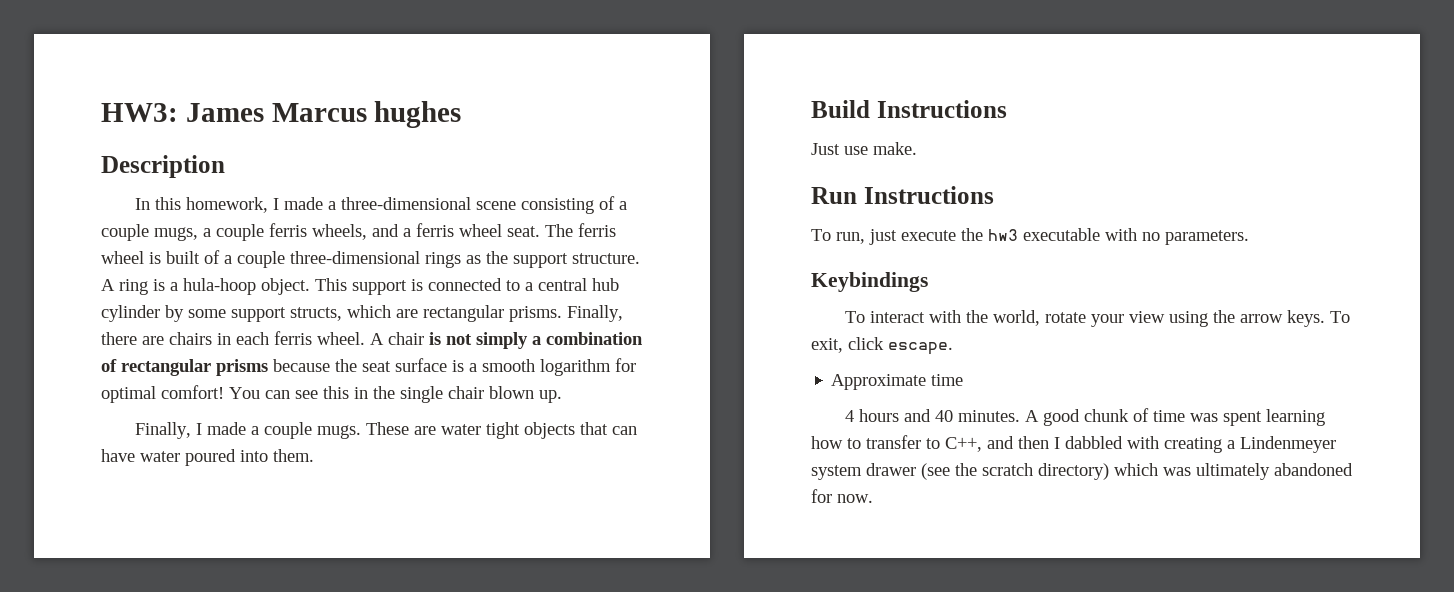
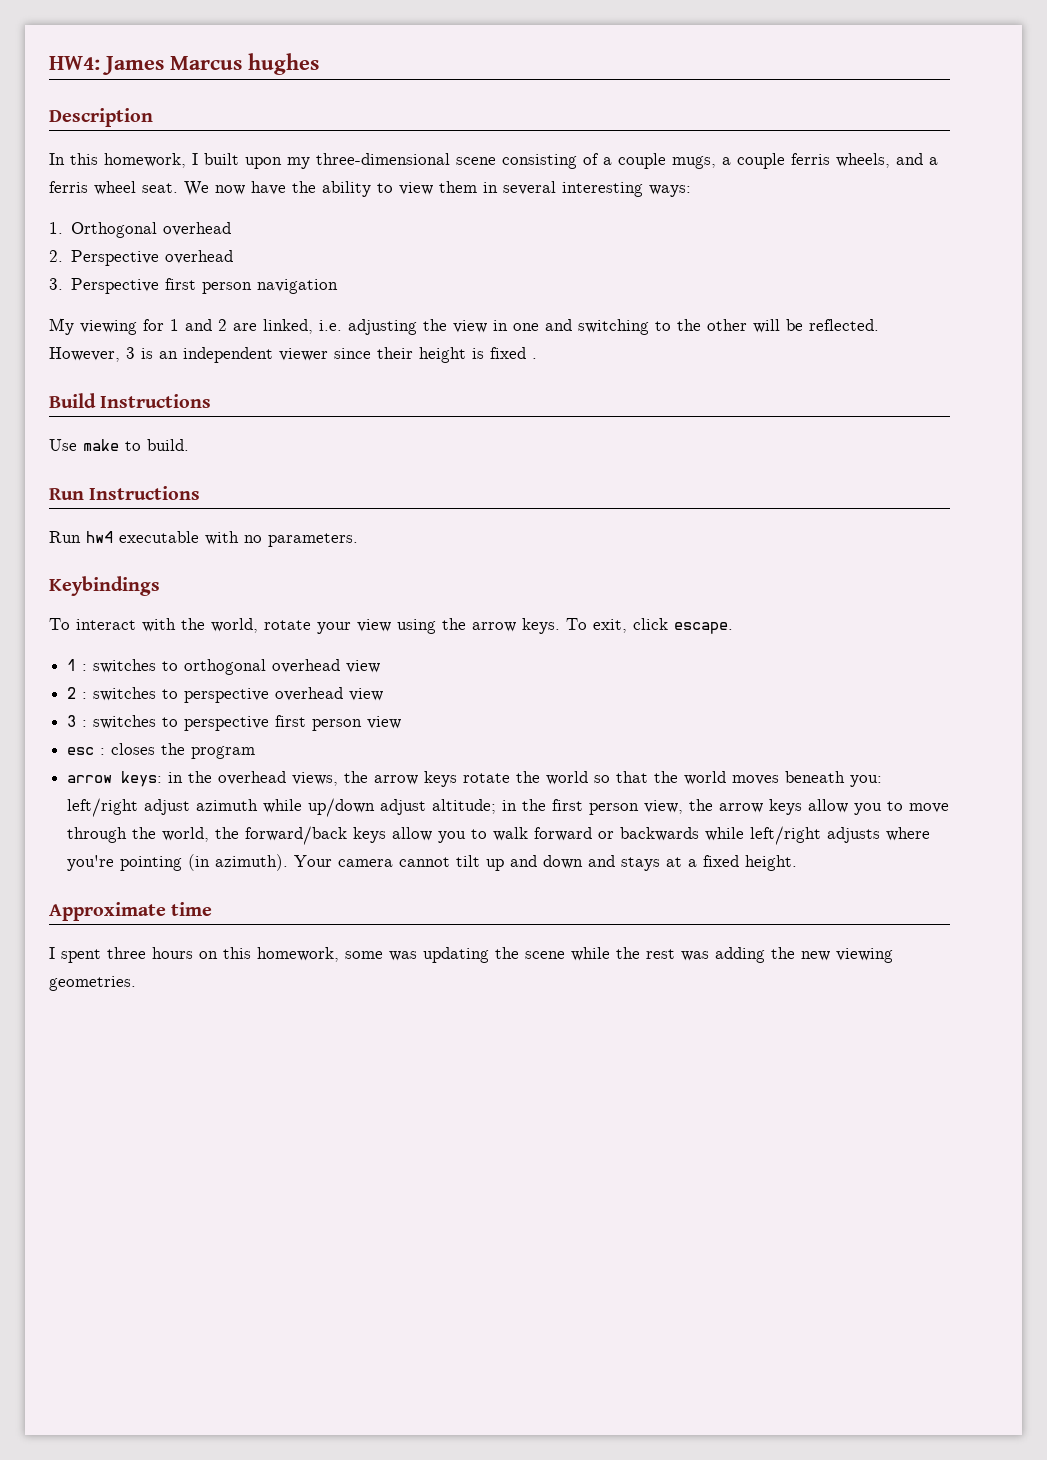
[101,103,178,122] HW3: -> [49,56,100,70] HW4:
[284,197,337,210] made a -> [204,153,310,169] built upon my
[545,223,616,237] [101,250,640,268] [101,278,619,295] [101,305,623,322] [101,331,643,349] [101,358,636,376] [101,385,562,403] [135,422,638,439] [101,449,314,466] [811,100,1007,118] [811,142,917,155] [811,186,994,204] [811,228,1018,245] The ferris wheel is built of a couple three-dimensional rings as the support structure. A ring is a hula-hoop object. This support is connected to a central hub cylinder by some support structs, which are rectangular prisms. Finally, there are chairs in each ferris wheel. A chair is not simply a combination of rectangular prisms because the seat surface is a smooth logarithm for optimal comfort! You can see this in the single chair blown up. // Finally, I made a couple mugs. These are water tight objects that can have water poured into them. // Build Instructions // Just use make. // Run Instructions // To run, just execute the hw3 -> [184,181,691,197] [49,222,232,238] [49,250,234,266] [49,278,339,294] [49,318,879,335] [49,347,537,363] [49,393,212,408] [49,439,189,451] [49,486,201,500] [49,531,113,543] We now have the ability to view them in several interesting ways: // 1. Orthogonal overhead // 2. Perspective overhead // 3. Perspective first person navigation // My viewing for 1 and 2 are linked, i.e. adjusting the view in one and switching to the other will be reflected. However, 3 is an independent viewer since their height is fixed . // Build Instructions // Use make to build. // Run Instructions // Run hw4
[831,374,964,390] [845,408,1326,426] [811,435,1336,453] [811,463,1353,480] [811,489,873,503] Approximate time // 4 hours and 40 minutes. A good chunk of time was spent learning how to transfer to C++, and then I dabbled with creating a Lindenmeyer system drawer (see the scratch directory) which was ultimately abandoned for now. -> [67,659,381,675] [67,687,384,703] [67,715,402,731] [67,743,256,759] [67,771,883,787] [67,798,950,817] [67,826,931,845] [67,854,798,871] [49,902,213,921] [49,947,893,963] [49,976,136,991] 1 : switches to orthogonal overhead view // 2 : switches to perspective overhead view // 3 : switches to perspective first person view // esc : closes the program // arrow keys: in the overhead views, the arrow keys rotate the world so that the world moves beneath you: left/right adjust azimuth while up/down adjust altitude; in the first person view, the arrow keys allow you to move through the world, the forward/back keys allow you to walk forward or backwards while left/right adjusts where you're pointing (in azimuth). Your camera cannot tilt up and down and stays at a fixed height. // Approximate time // I spent three hours on this homework, some was updating the scene while the rest was adding the new viewing geometries.

